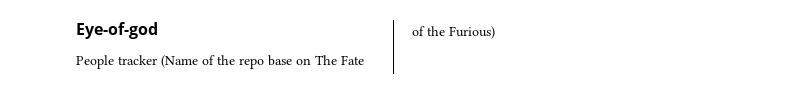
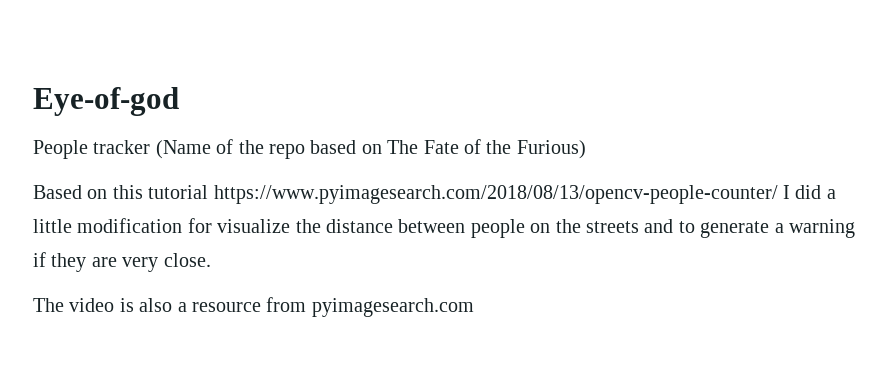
[268,55,292,66] base -> [310,140,357,154] based
(495, 32) none -> [33,185,836,204] [33,218,855,238] [33,252,211,272] [33,297,474,317] // Based on this tutorial https://www.pyimagesearch.com/2018/08/13/opencv-people-counter/ I did a little modification for visualize the distance between people on the streets and to generate a warning if they are very close. // The video is also a resource from pyimagesearch.com

